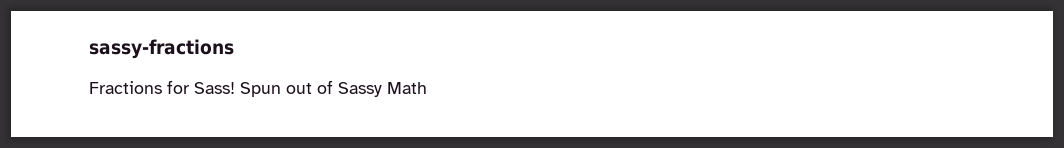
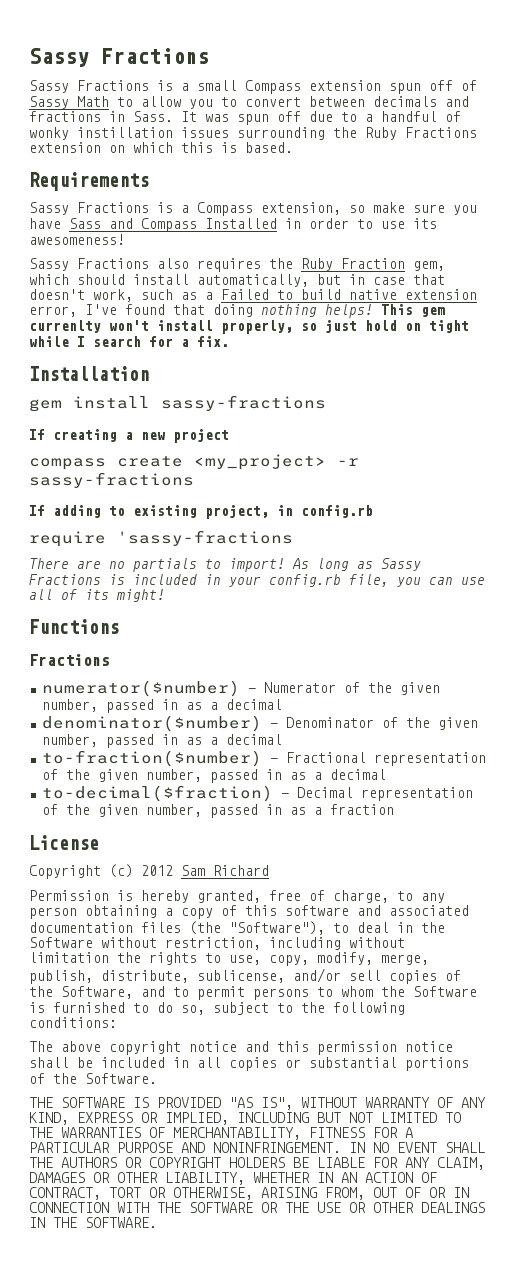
[89,39,234,59] [89,80,427,97] sassy-fractions // Fractions for Sass! Spun out of Sassy Math -> [29,48,209,67] [29,80,477,94] [29,96,469,109] [29,111,461,125] [29,127,477,140] [29,142,293,153] [29,172,149,191] [29,202,477,216] [29,218,437,232] [29,234,125,245] [29,258,445,272] [29,274,445,287] [29,289,477,302] [29,304,445,318] [29,320,469,334] [29,336,229,347] [29,366,149,381] [29,395,326,412] [29,429,229,443] [29,454,359,470] [29,472,194,488] [29,505,373,519] [29,530,293,547] [29,558,421,572] [29,574,485,587] [29,589,165,602] [29,619,119,634] [29,654,110,666] [41,680,440,697] [41,699,282,713] [41,715,478,732] [41,734,282,748] [41,750,486,767] [41,769,386,783] [41,785,473,802] [41,804,394,818] [29,835,99,850] [29,864,269,879] [29,890,445,903] [29,905,469,919] [29,921,445,935] [29,937,405,950] [29,952,429,966] [29,968,461,984] [29,986,477,1000] [29,1002,405,1015] [29,1017,117,1028] [29,1041,453,1055] [29,1057,469,1071] [29,1073,157,1084] [29,1097,486,1110] [29,1112,461,1125] [29,1127,413,1140] [29,1142,485,1153] [29,1157,485,1170] [29,1172,437,1185] [29,1187,469,1200] [29,1202,485,1213] [29,1217,157,1228] Sassy Fractions // Sassy Fractions is a small Compass extension spun off of Sassy Math to allow you to convert between decimals and fractions in Sass. It was spun off due to a handful of wonky instillation issues surrounding the Ruby Fractions extension on which this is based. // Requirements // Sassy Fractions is a Compass extension, so make sure you have Sass and Compass Installed in order to use its awesomeness! // Sassy Fractions also requires the Ruby Fraction gem, which should install automatically, but in case that doesn't work, such as a Failed to build native extension error, I've found that doing nothing helps! This gem currenlty won't install properly, so just hold on tight while I search for a fix. // Installation // gem install sassy-fractions // If creating a new project // compass create <my_project> -r sassy-fractions // If adding to existing project, in config.rb // require 'sassy-fractions // There are no partials to import! As long as Sassy Fractions is included in your config.rb file, you can use all of its might! // Functions // Fractions // numerator($number) - Numerator of the given number, passed in as a decimal // denominator($number) - Denominator of the given number, passed in as a decimal // to-fraction($number) - Fractional representation of the given number, passed in as a decimal // to-decimal($fraction) - Decimal representation of the given number, passed in as a fraction // License // Copyright (c) 2012 Sam Richard // Permission is hereby granted, free of charge, to any person obtaining a copy of this software and associated documentation files (the "Software"), to deal in the Software without restriction, including without limitation the rights to use, copy, modify, merge, publish, distribute, sublicense, and/or sell copies of the Software, and to permit persons to whom the Software is furnished to do so, subject to the following conditions: // The above copyright notice and this permission notice shall be included in all copies or substantial portions of the Software. // THE SOFTWARE IS PROVIDED "AS IS", WITHOUT WARRANTY OF ANY KIND, EXPRESS OR IMPLIED, INCLUDING BUT NOT LIMITED TO THE WARRANTIES OF MERCHANTABILITY, FITNESS FOR A PARTICULAR PURPOSE AND NONINFRINGEMENT. IN NO EVENT SHALL THE AUTHORS OR COPYRIGHT HOLDERS BE LIABLE FOR ANY CLAIM, DAMAGES OR OTHER LIABILITY, WHETHER IN AN ACTION OF CONTRACT, TORT OR OTHERWISE, ARISING FROM, OUT OF OR IN CONNECTION WITH THE SOFTWARE OR THE USE OR OTHER DEALINGS IN THE SOFTWARE.

